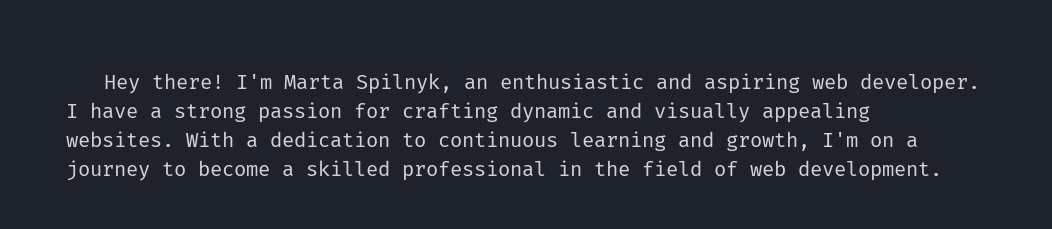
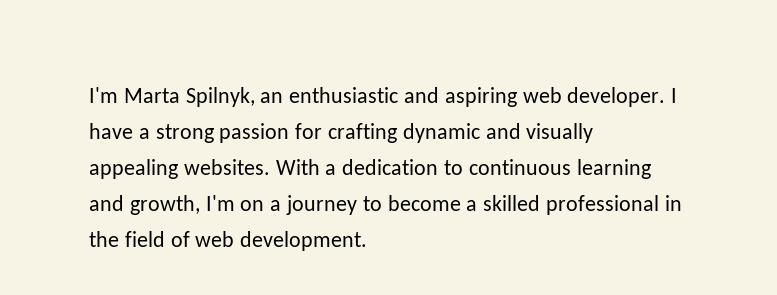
[103,73,224,94] Hey there! -> (89, 95) none

